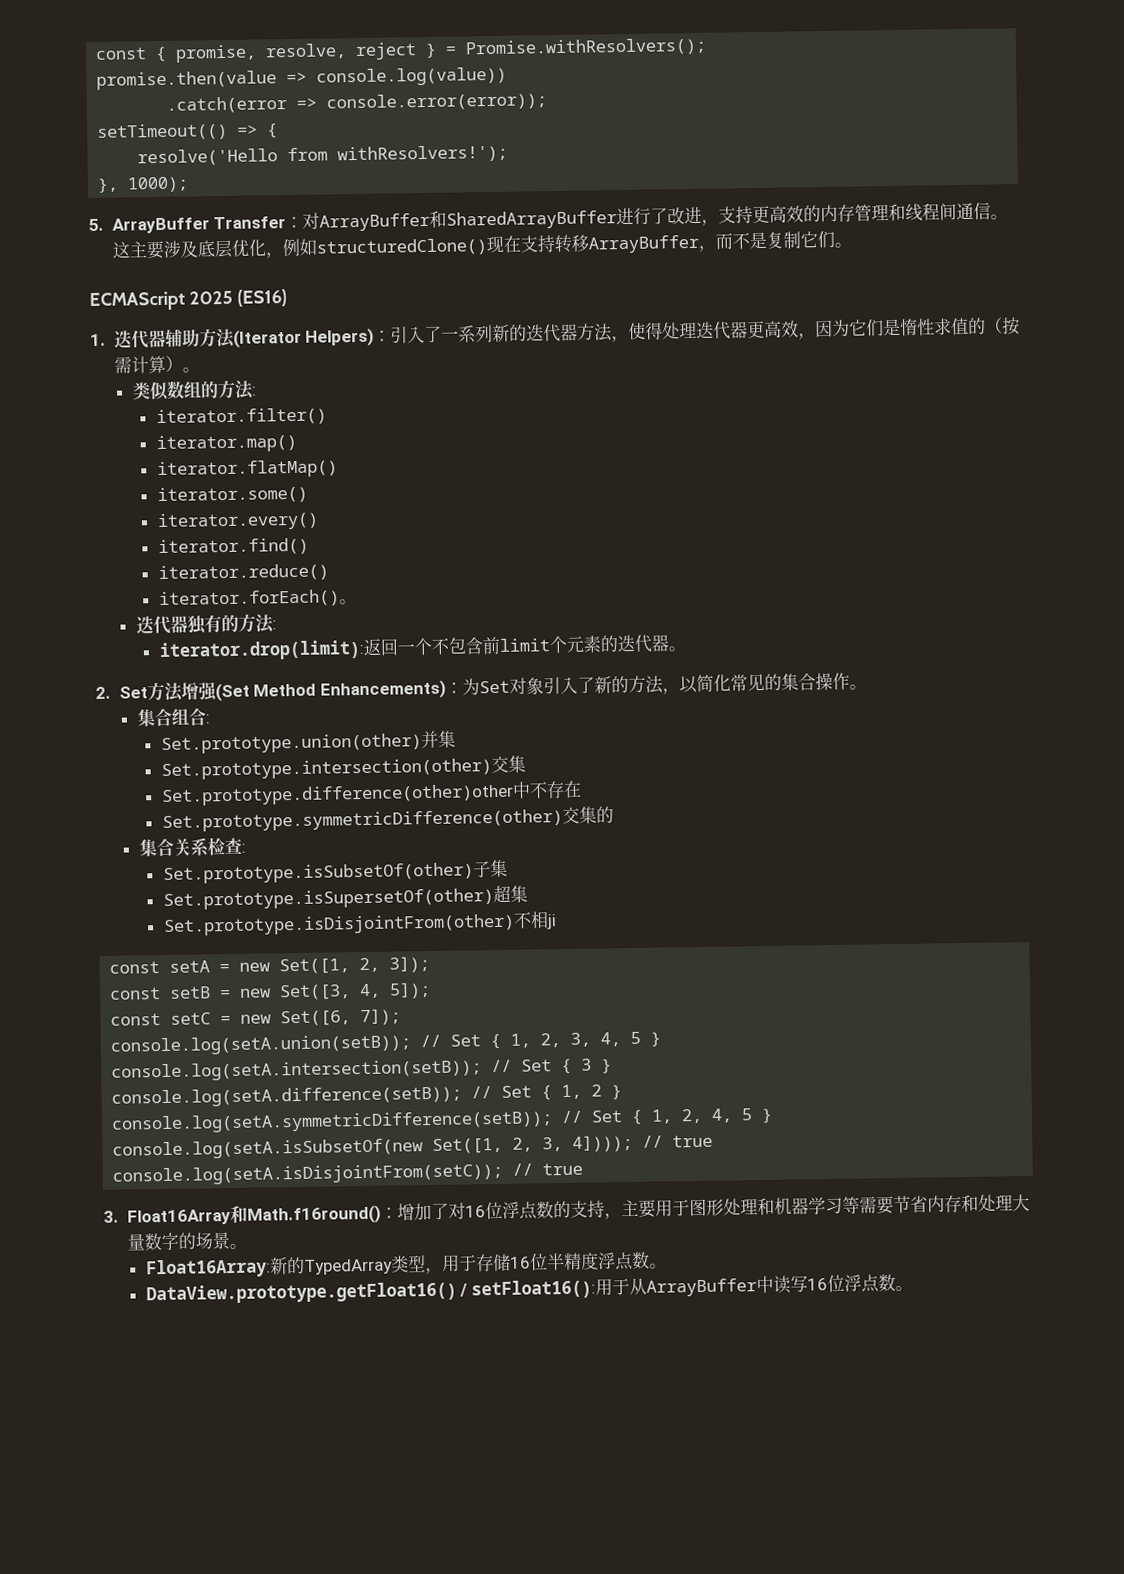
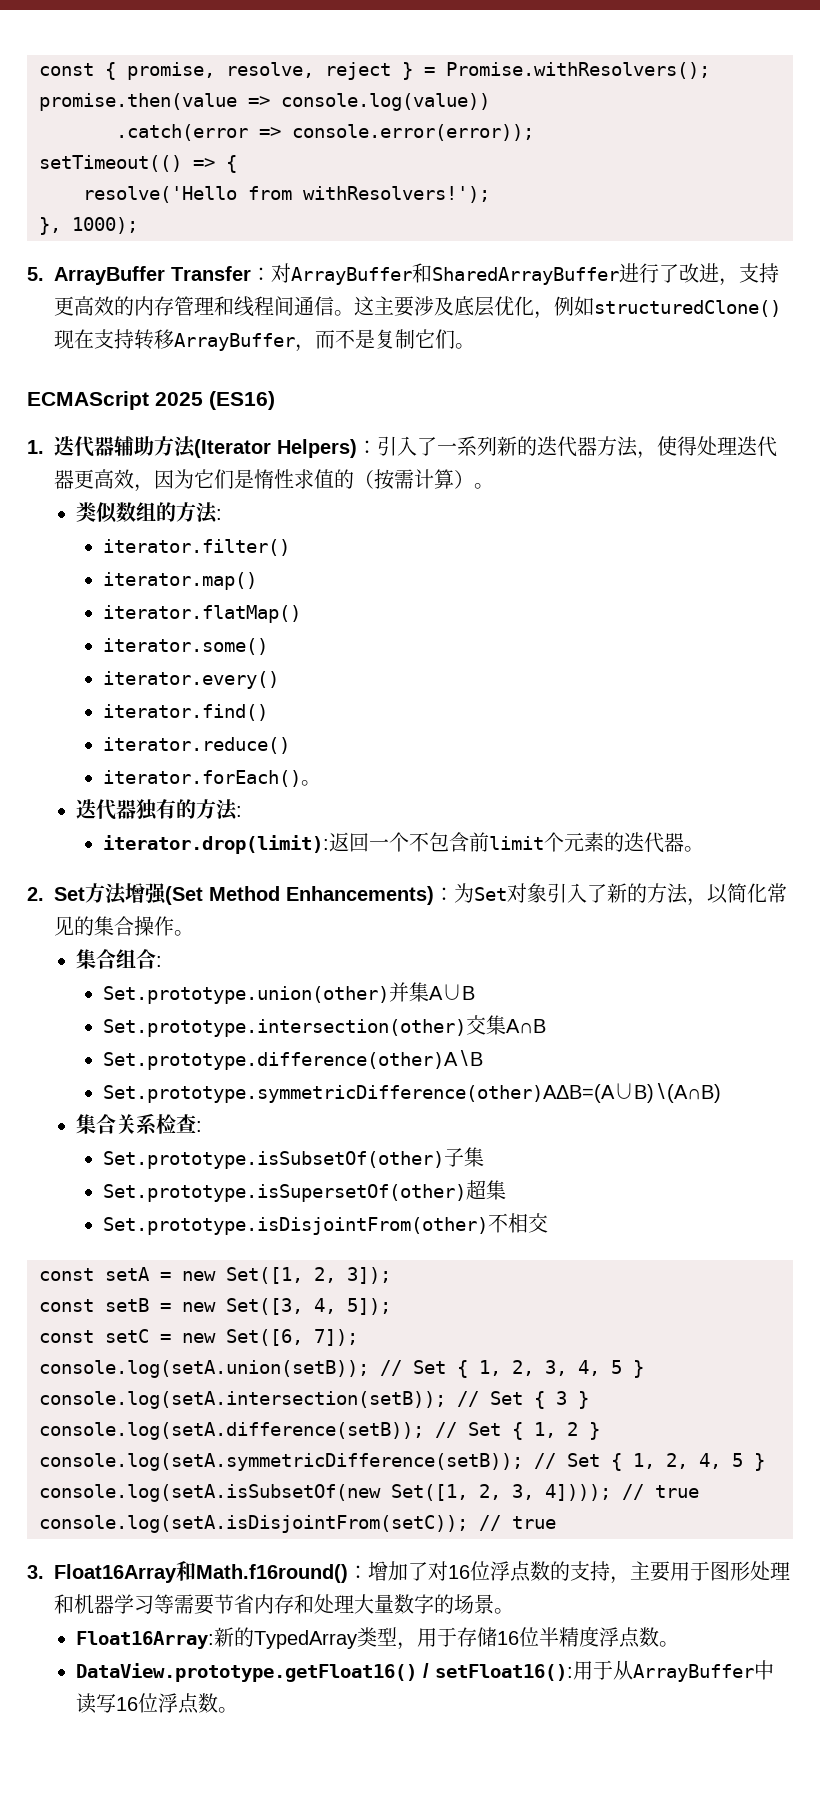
(456, 739) none -> [428,984,475,1000] A∪B
[160,780,582,807] [161,806,614,833] // Set.prototype.difference(other)other中不存在 // Set.prototype.symmetricDifference(other)交集的 -> [505,1019,546,1034] [102,1050,483,1070] [102,1083,721,1103] A∩B // Set.prototype.difference(other)A∖B // Set.prototype.symmetricDifference(other)AΔB=(A∪B)∖(A∩B)
[545,914,557,930] ji -> [527,1213,548,1233] 交

